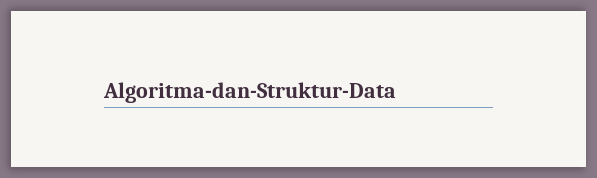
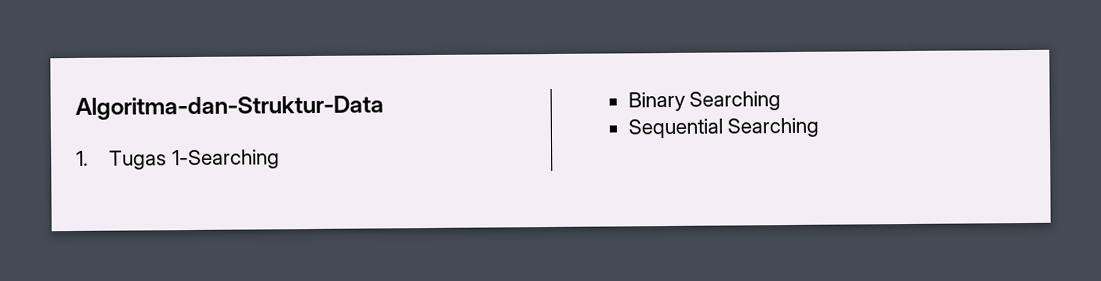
(396, 92) none -> [76,149,280,170] [627,91,782,112] [627,117,820,139] // 1. Tugas 1-Searching // Binary Searching // Sequential Searching

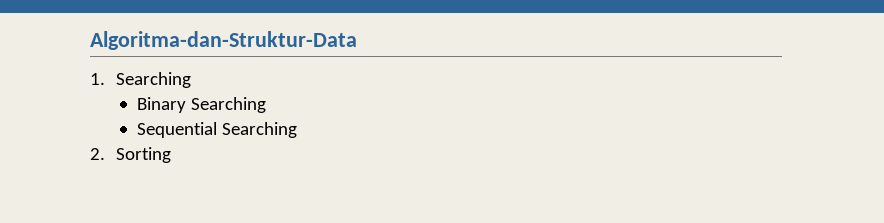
[109,149,280,170] Tugas 1-Searching -> [116,72,192,88] Searching
(820, 127) none -> [90,147,172,163] // 2. Sorting

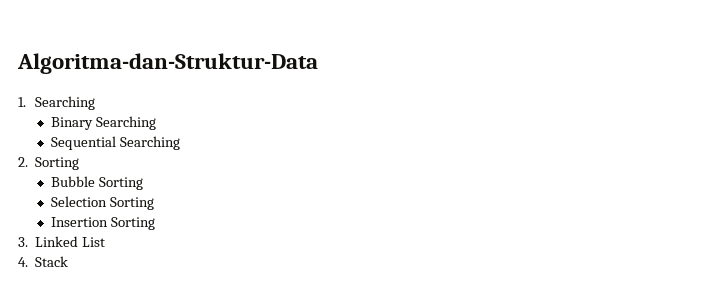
(172, 155) none -> [50,176,143,190] [50,196,154,210] [50,217,155,230] [18,236,106,247] [18,256,69,267] // Bubble Sorting // Selection Sorting // Insertion Sorting // 3. Linked List // 4. Stack

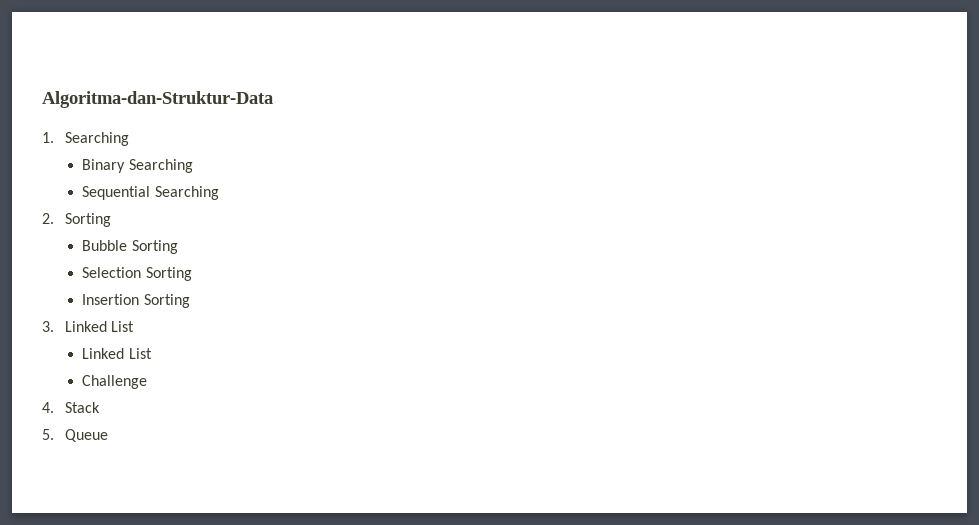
(106, 242) none -> [82,348,152,359] [82,375,148,389] // Linked List // Challenge
(69, 261) none -> [42,429,108,442] // 5. Queue

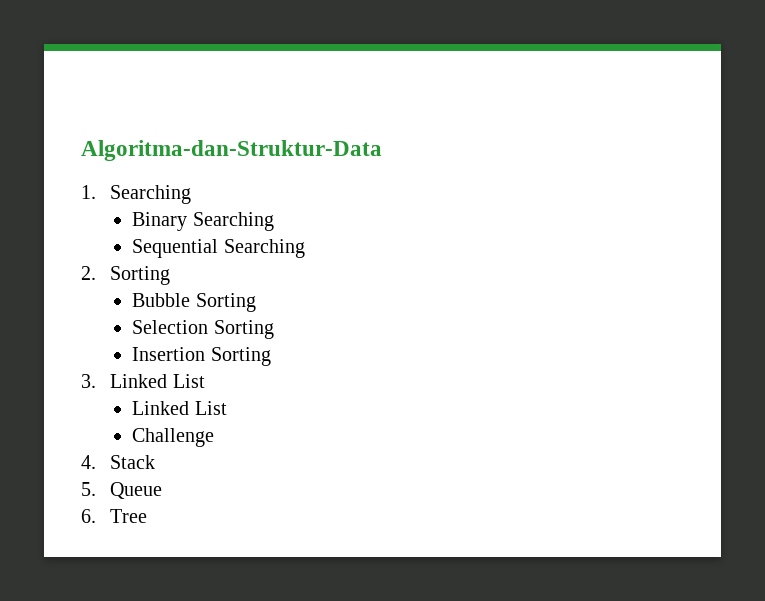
(108, 435) none -> [81,509,148,523] // 6. Tree

